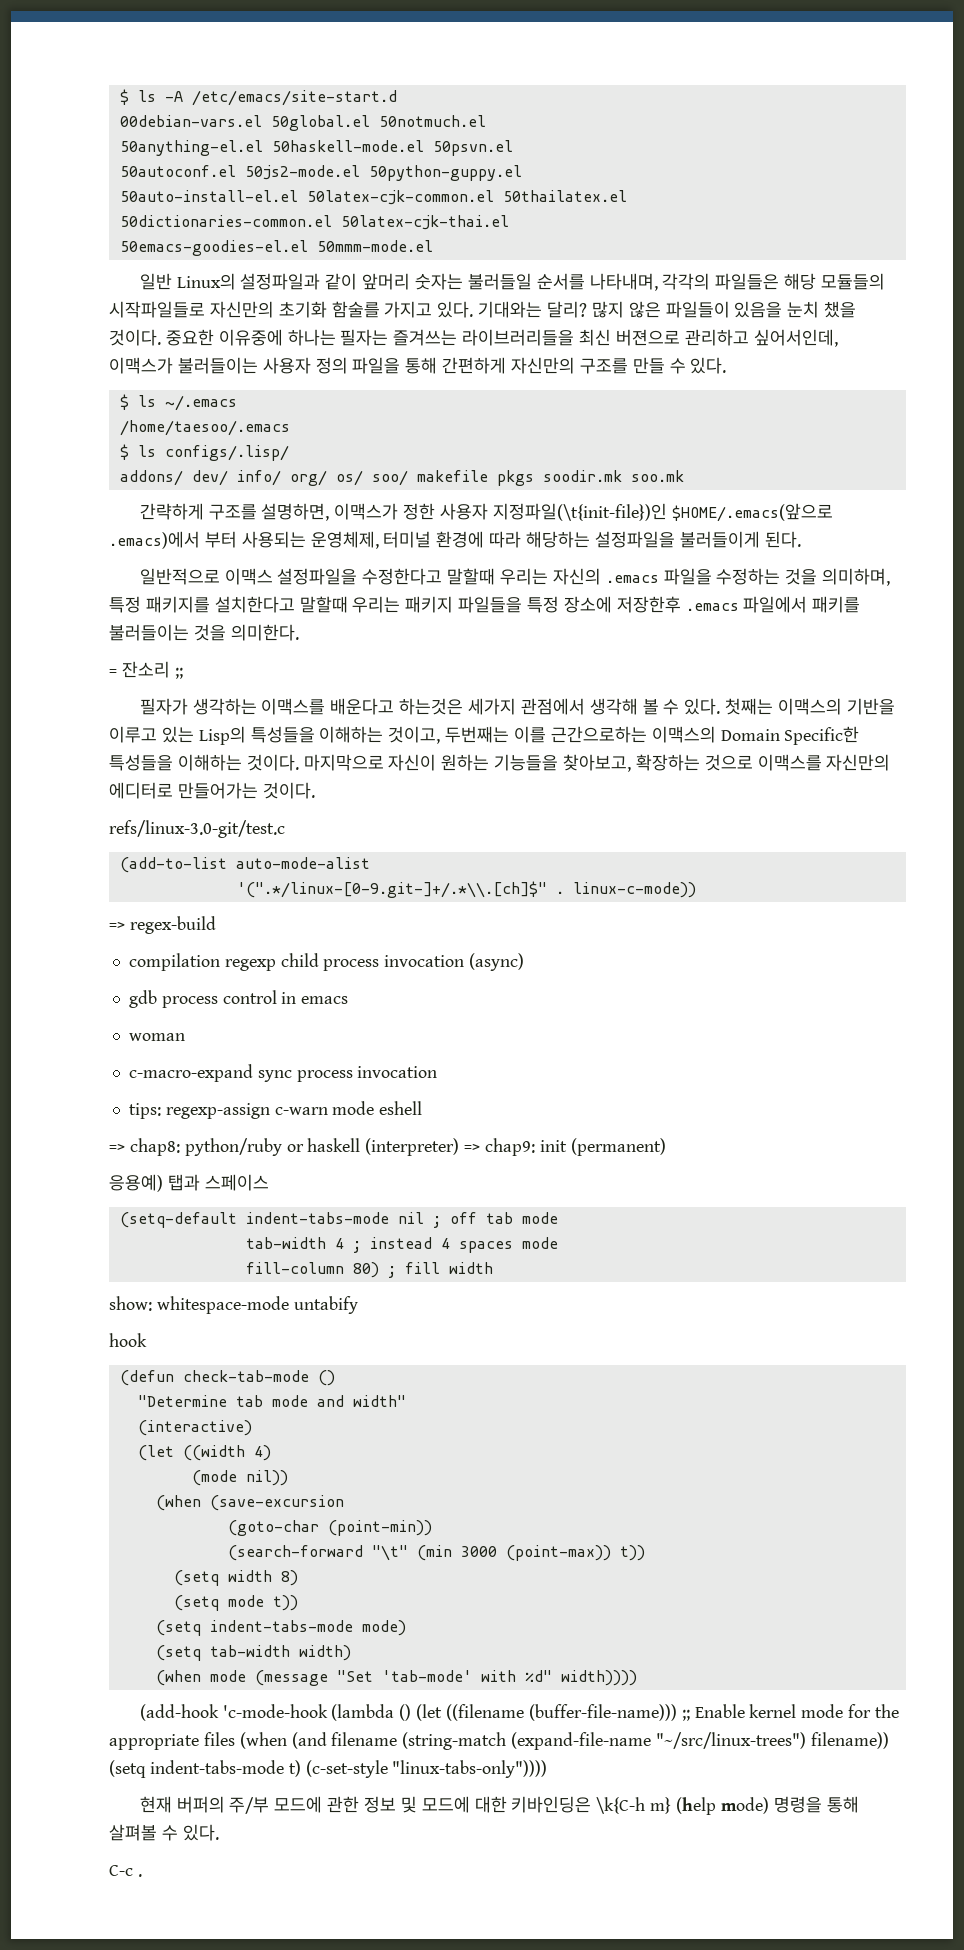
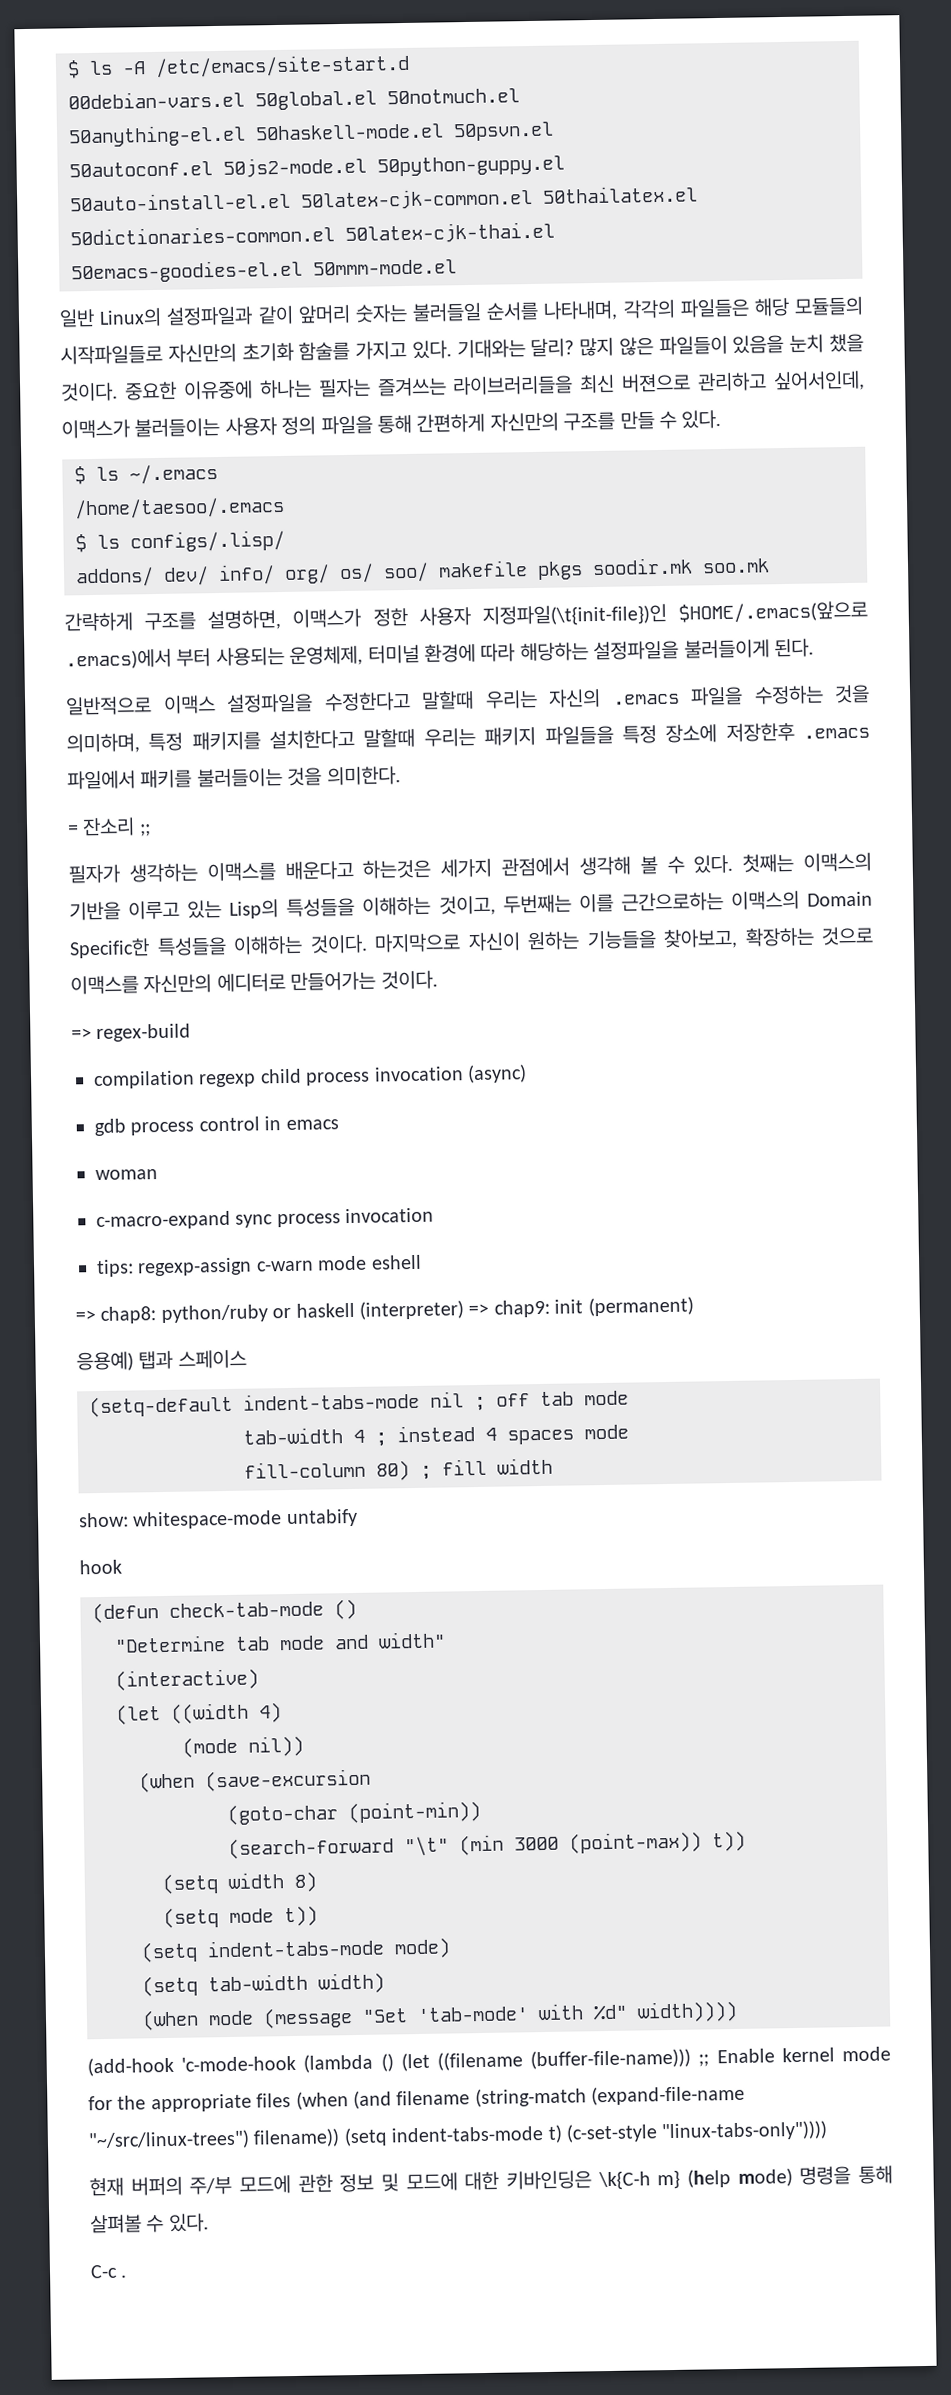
[109,820,285,838] [119,857,370,873] [236,881,696,898] // refs/linux-3.0-git/test.c // (add-to-list auto-mode-alist // '(".*/linux-[0-9.git-]+/.*\\.[ch]$" . linux-c-mode)) -> (438, 980) none

